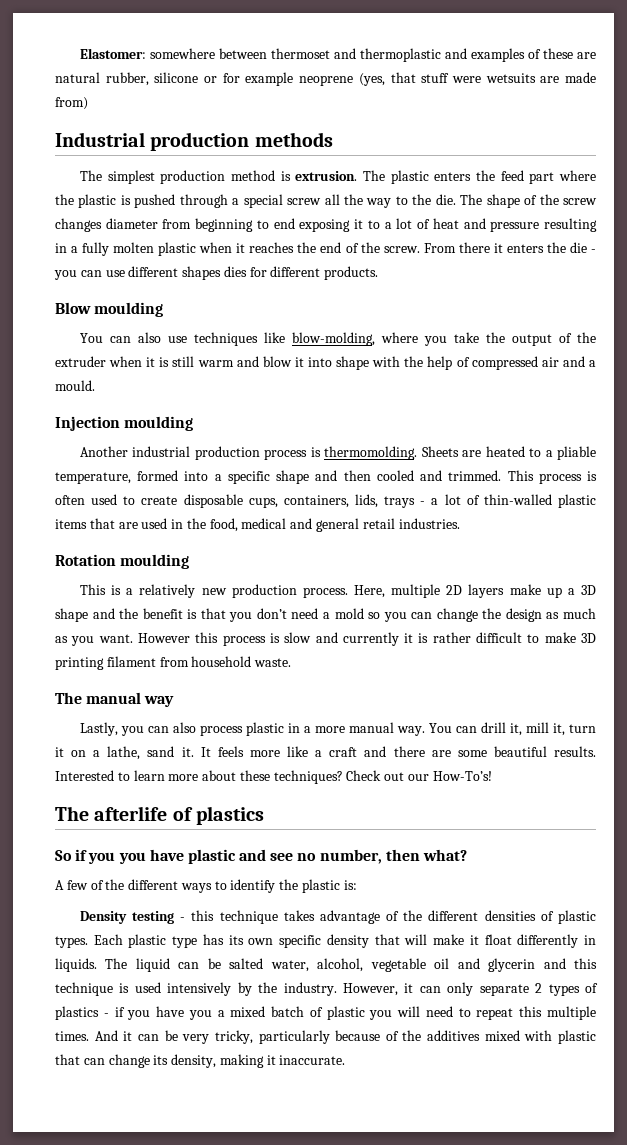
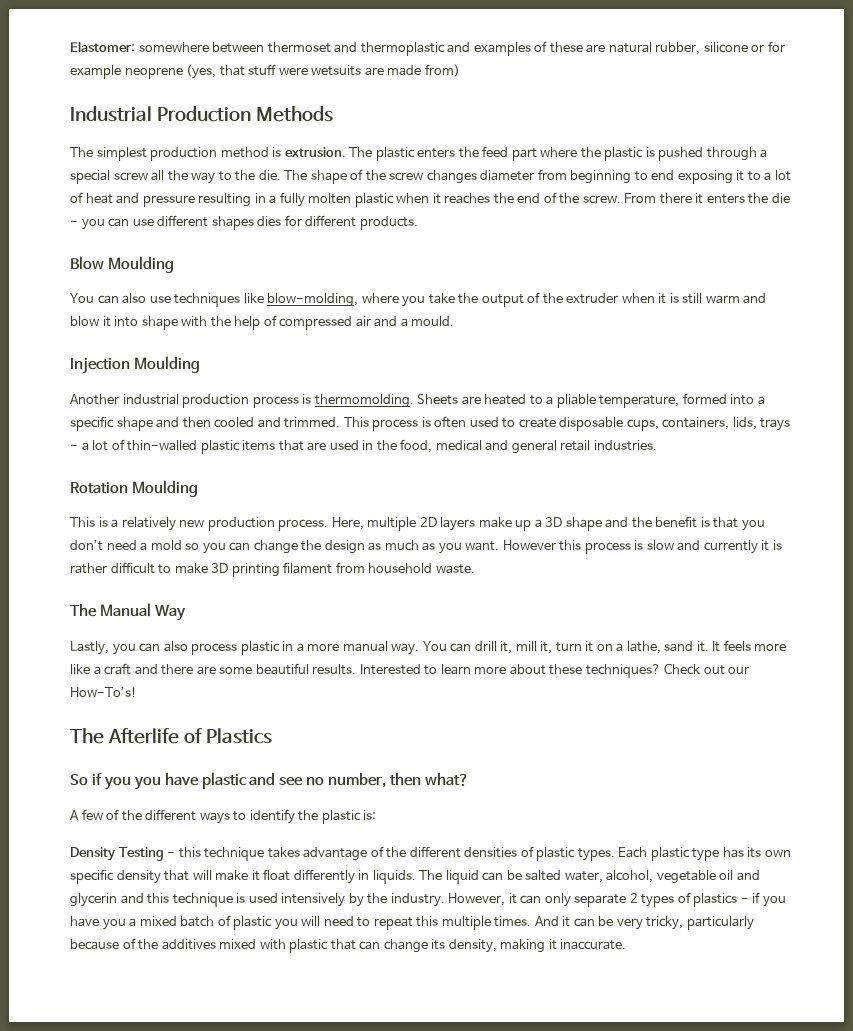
[150,132,333,151] production methods -> [156,106,333,122] Production Methods
[94,302,164,317] moulding -> [107,256,174,273] Moulding
[124,416,194,431] moulding -> [133,356,200,373] Moulding
[120,554,190,569] moulding -> [131,480,198,497] Moulding
[86,692,175,707] manual way -> [99,603,186,621] Manual Way
[94,806,264,825] afterlife of plastics -> [107,728,272,744] Afterlife of Plastics
[132,911,175,924] testing -> [118,847,164,861] Testing

